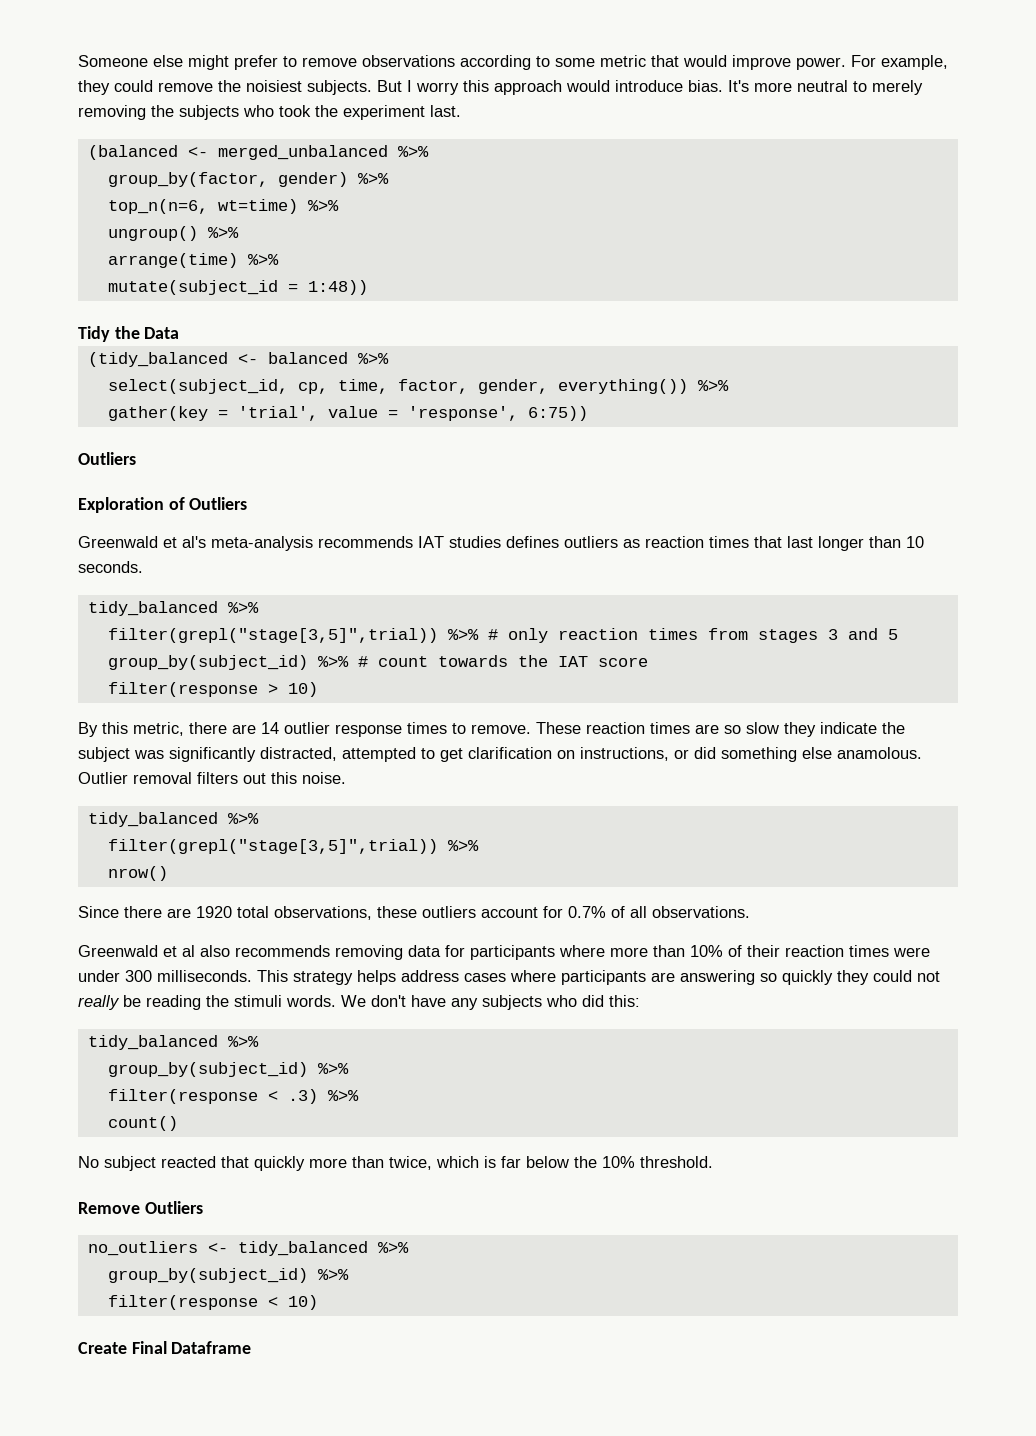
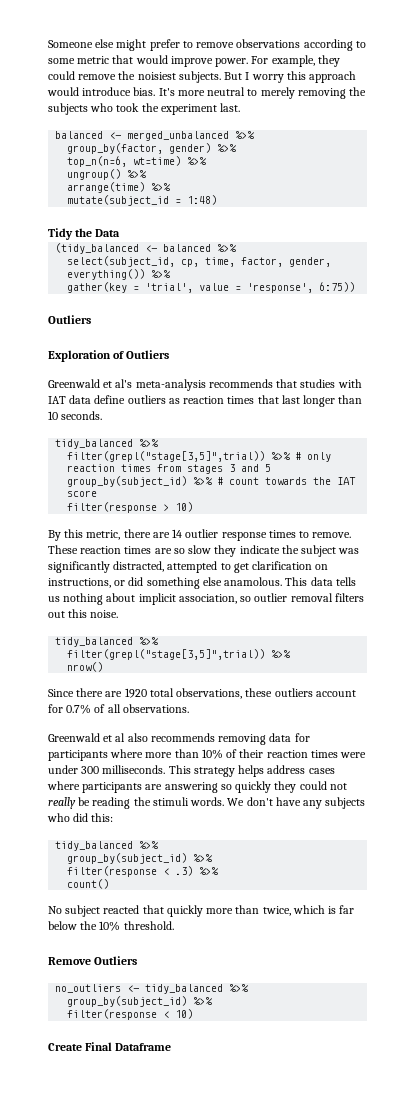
[87,145,178,160] (balanced -> [55,131,104,139] balanced
[307,280,368,295] 1:48)) -> [187,195,218,205] 1:48)
[418,536,559,548] IAT studies defines -> [276,379,362,388] [48,395,126,404] that studies with IAT data define
[78,772,128,784] Outlier -> [285,577,356,586] [48,593,288,605] This data tells us nothing about implicit association, so outlier

